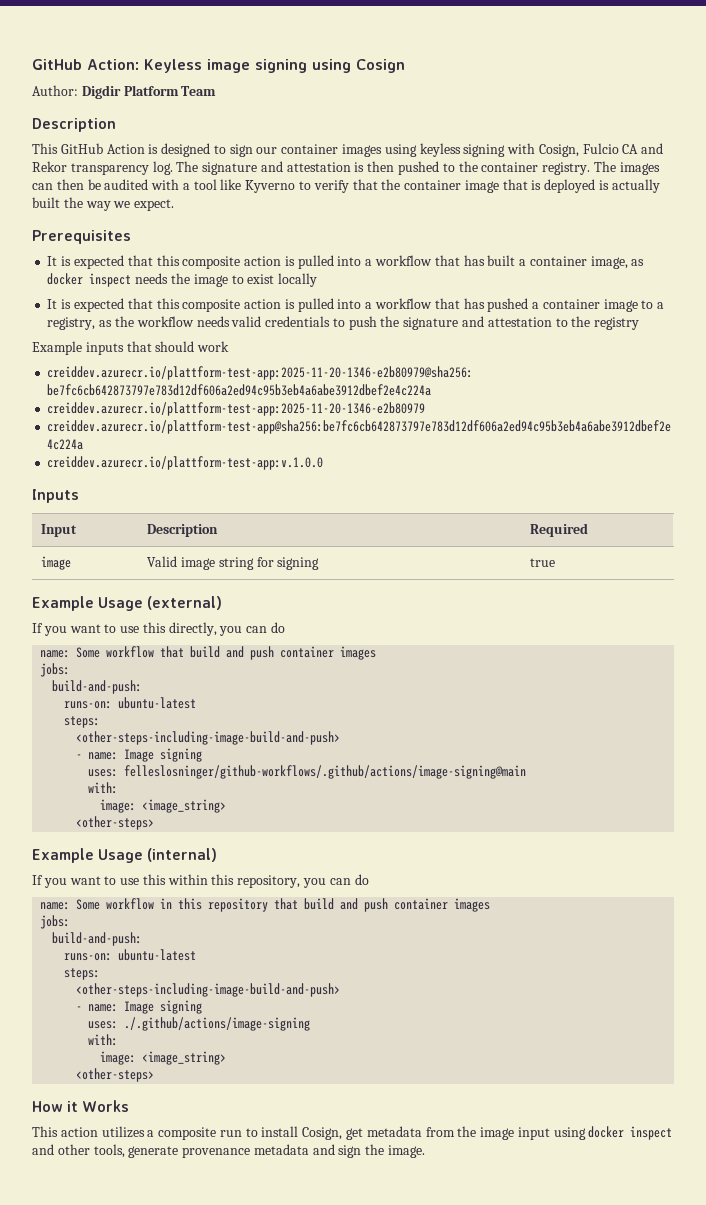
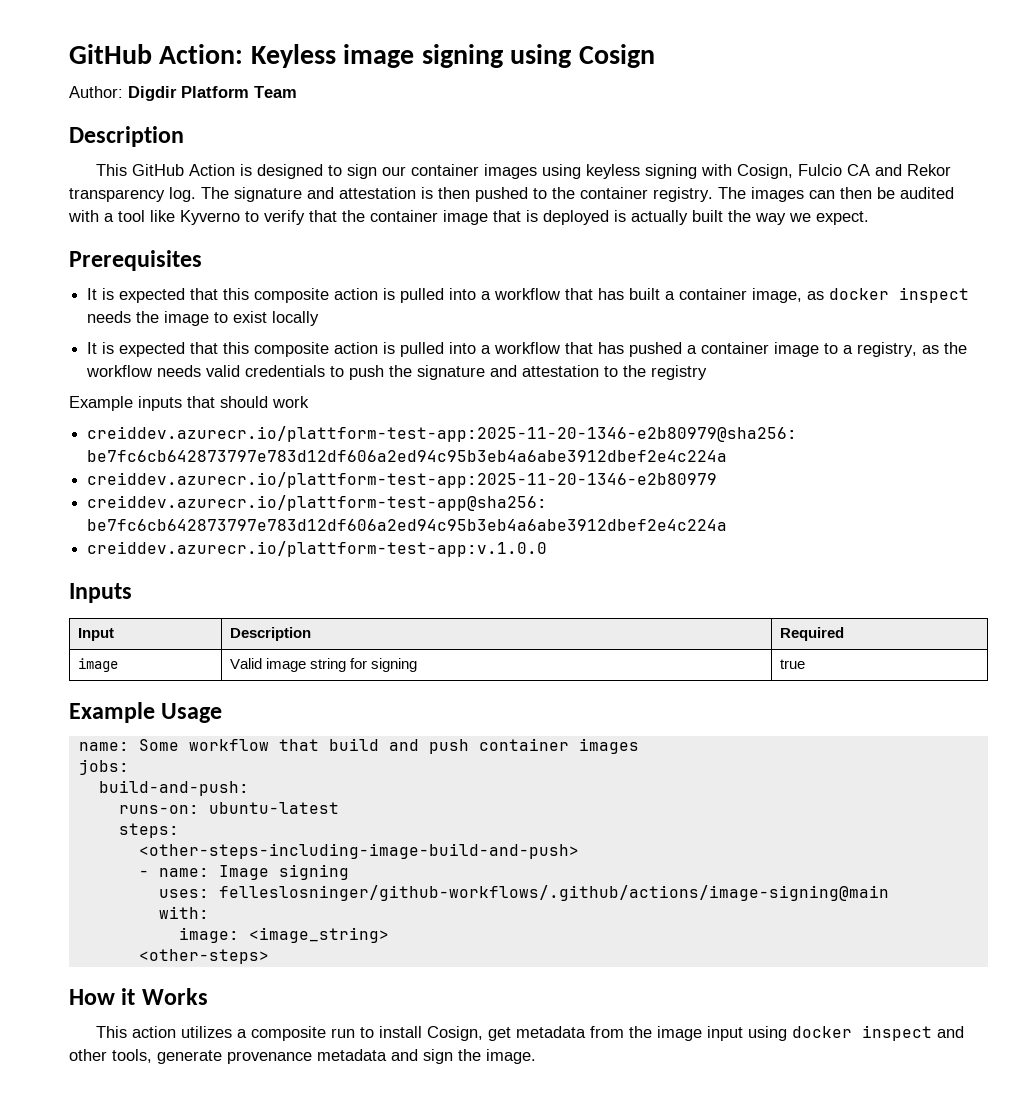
[147,596,223,610] [32,622,286,636] (external) // If you want to use this directly, you can do -> (223, 713) none
[32,848,218,863] [32,874,369,888] [40,898,491,912] [40,915,71,929] [52,932,143,946] [64,949,197,961] [64,968,101,980] [76,983,341,997] [76,1000,203,1014] [88,1017,311,1031] [88,1034,119,1046] [100,1051,227,1065] [76,1068,155,1082] // Example Usage (internal) // If you want to use this within this repository, you can do // name: Some workflow in this repository that build and push container images // jobs: // build-and-push: // runs-on: ubuntu-latest // steps: // <other-steps-including-image-build-and-push> // - name: Image signing // uses: ./.github/actions/image-signing // with: // image: <image_string> // <other-steps> -> (269, 956) none

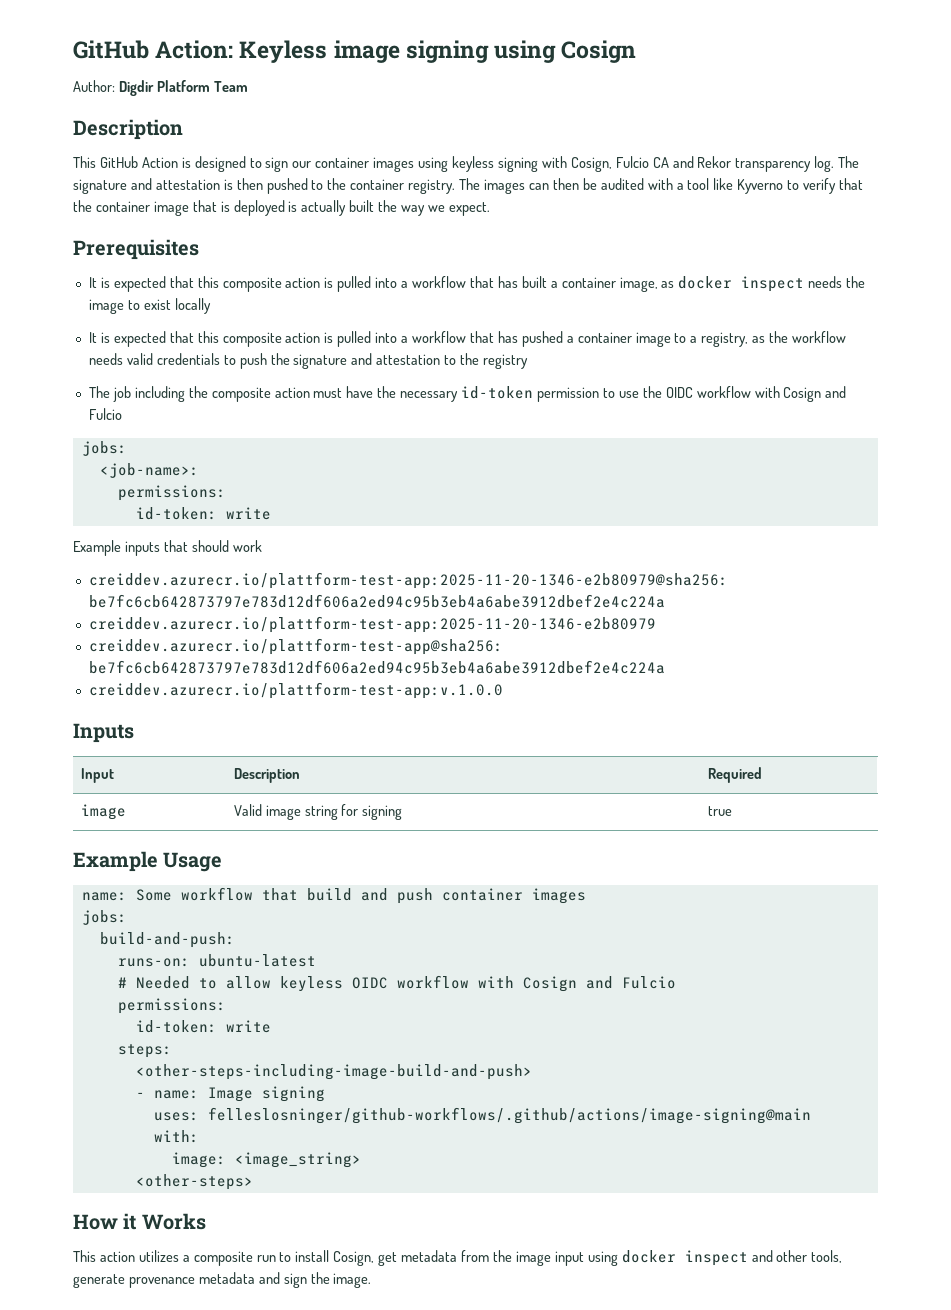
(708, 372) none -> [88,386,847,402] [88,408,122,420] [81,441,127,456] [99,463,199,478] [117,485,226,501] [135,507,271,520] // The job including the composite action must have the necessary id-token permission to use the OIDC workflow with Cosign and Fulcio // jobs: // <job-name>: // permissions: // id-token: write
(339, 808) none -> [117,975,676,992] [117,998,226,1014] [135,1020,271,1033] // # Needed to allow keyless OIDC workflow with Cosign and Fulcio // permissions: // id-token: write

